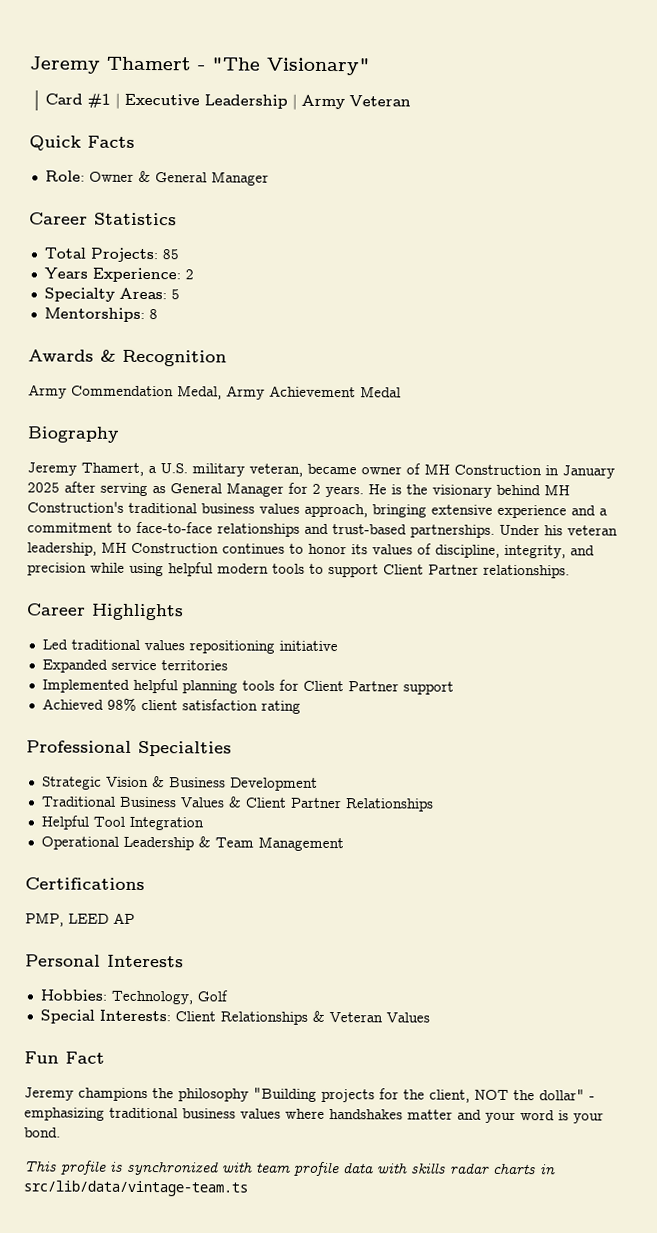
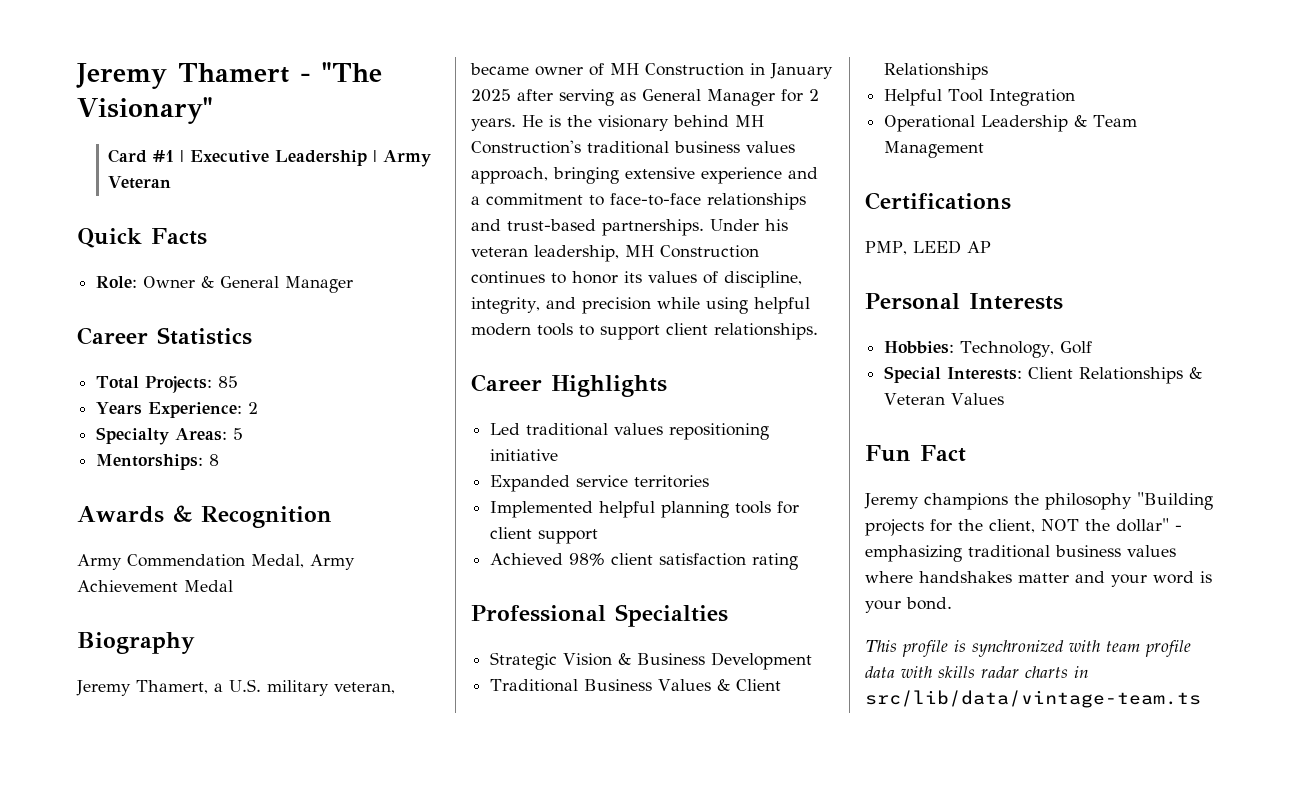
[383,564,479,575] Client Partner -> [666,323,708,335] client
[302,680,399,692] Client Partner -> [490,527,533,539] client
[289,797,342,809] Partner -> (782, 685) none

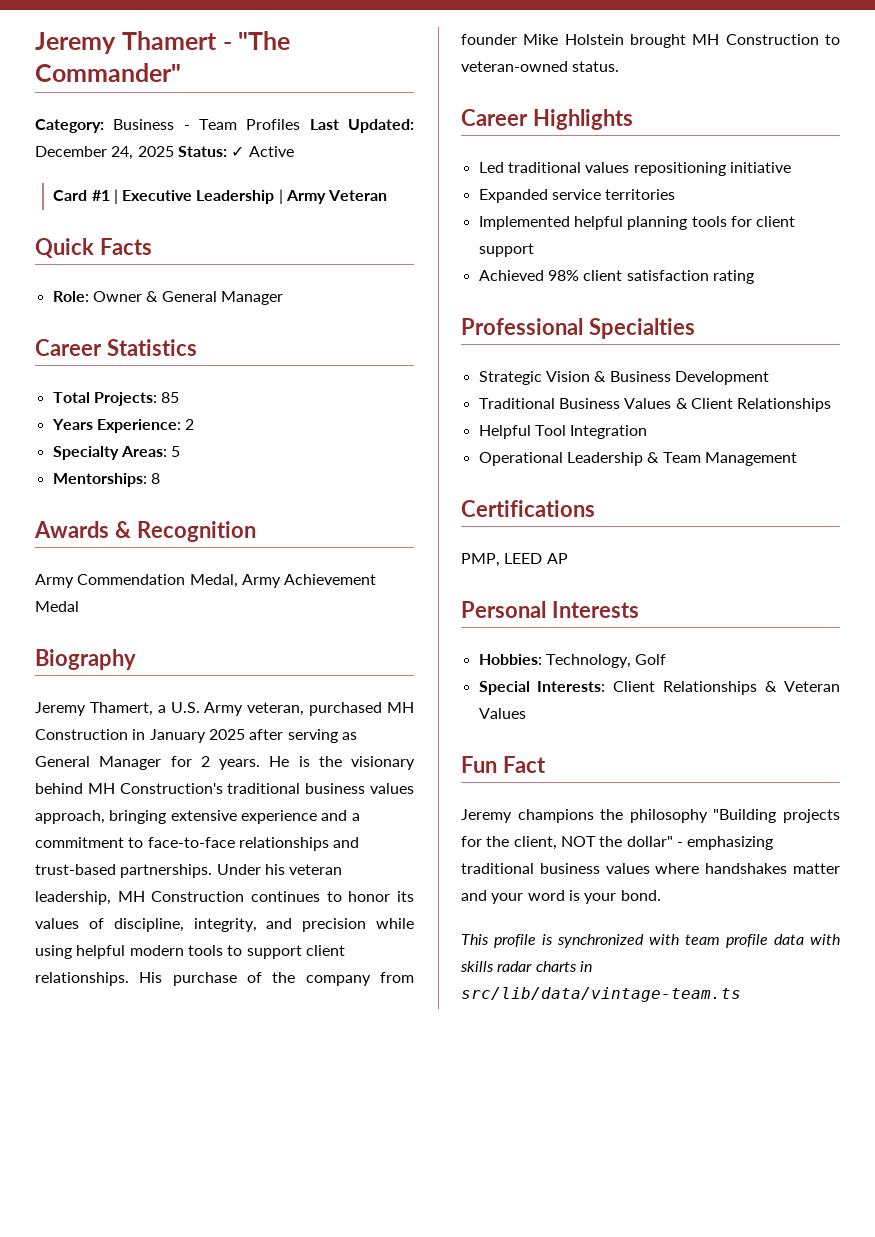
[77,97,213,124] Visionary" -> [35,63,181,82] [35,119,414,133] [35,146,294,160] Commander" // Category: Business - Team Profiles Last Updated: December 24, 2025 Status: ✓ Active
[267,680,395,696] [470,63,604,76] military veteran, became owner of -> [204,702,383,716] Army veteran, purchased
(818, 331) none -> [139,972,414,986] [461,34,840,48] [461,61,620,72] His purchase of the company from founder Mike Holstein brought MH Construction to veteran-owned status.

